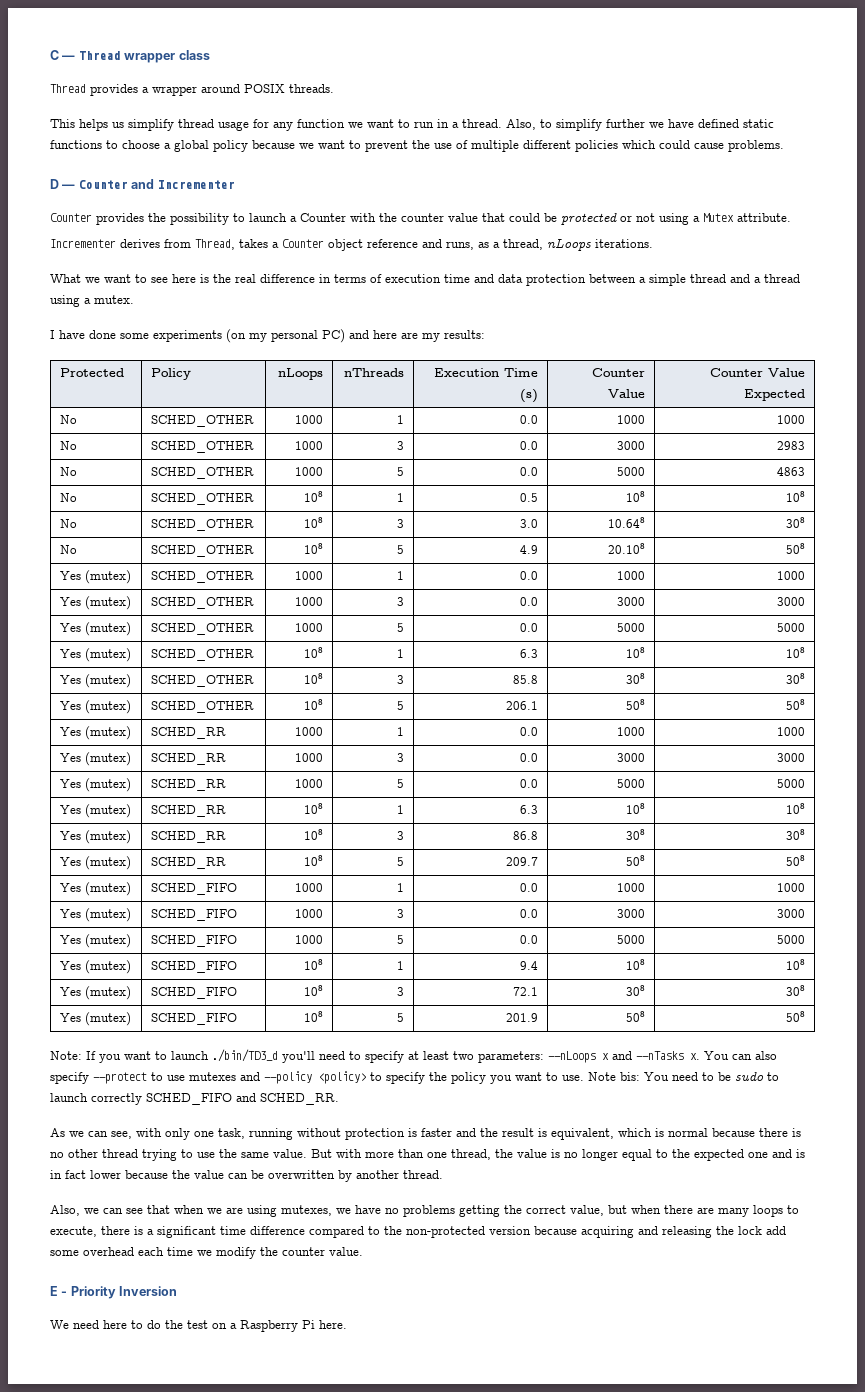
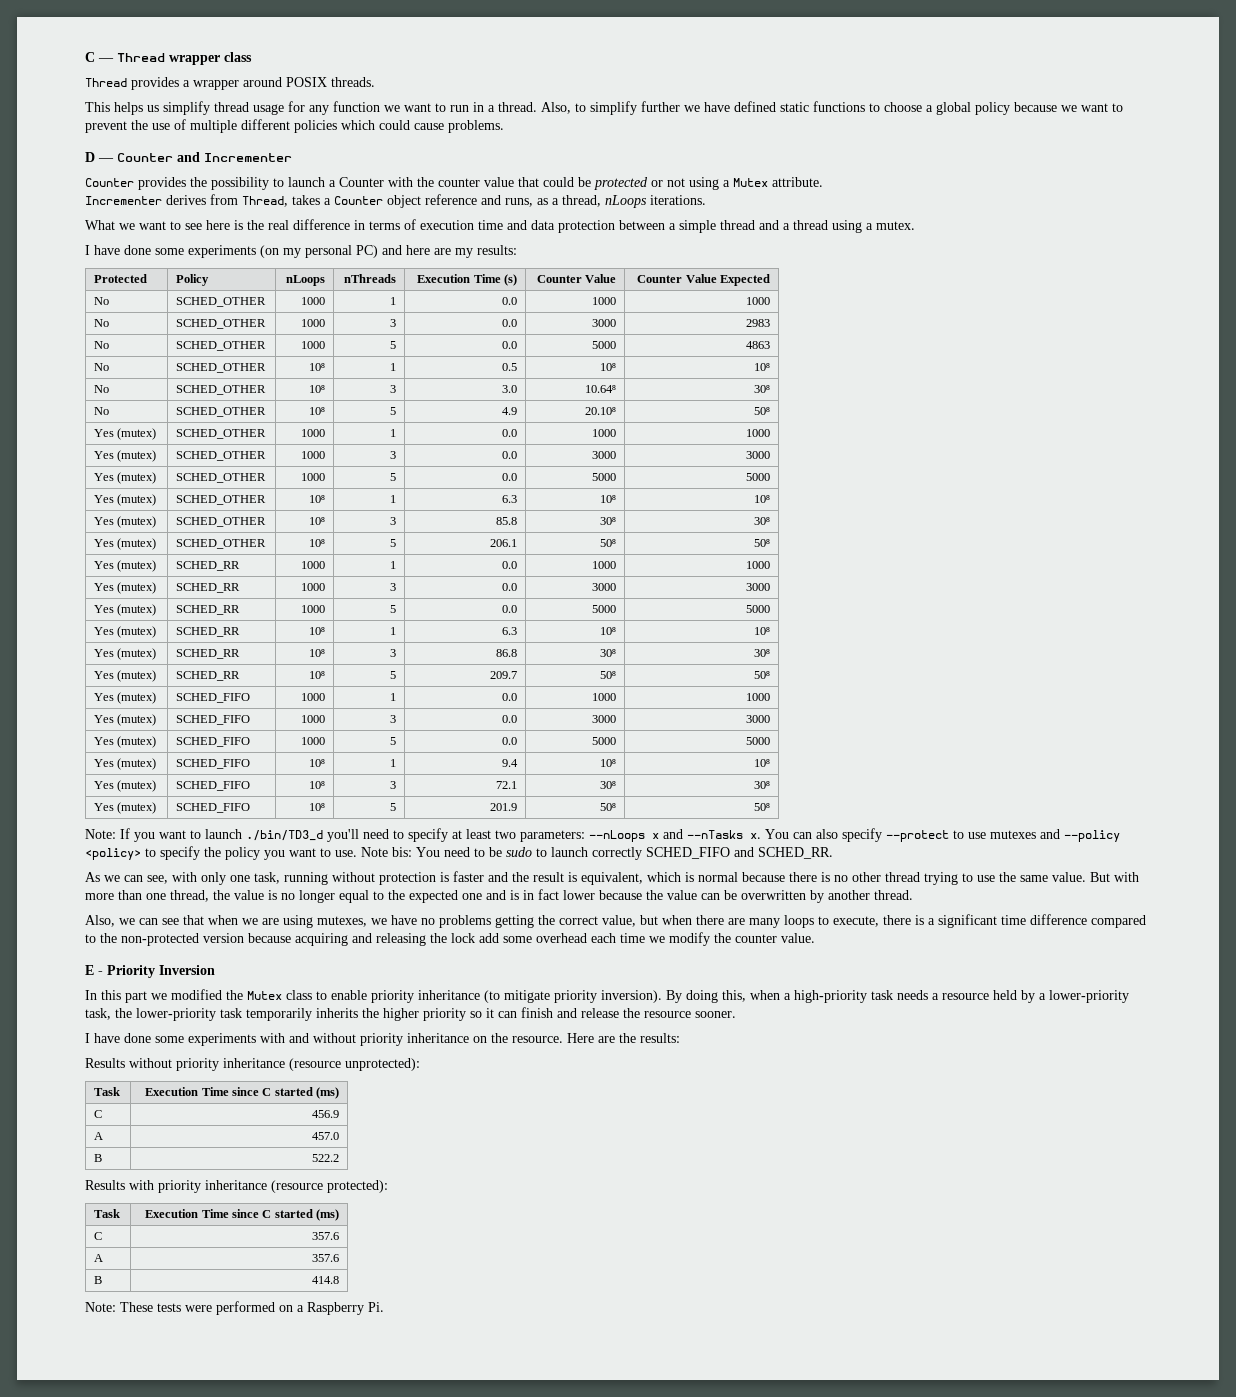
[50,1320,208,1329] We need here to do the test -> [85,989,1129,1003] [85,1007,736,1021] [85,1033,680,1046] [85,1058,420,1071] [94,1087,121,1096] [145,1087,339,1099] [94,1110,103,1118] [311,1110,339,1118] [94,1132,104,1140] [311,1132,339,1140] [94,1154,103,1162] [311,1154,339,1162] [85,1180,388,1193] [94,1209,121,1218] [145,1209,339,1221] [94,1232,103,1240] [311,1232,339,1240] [94,1254,104,1262] [311,1254,339,1262] [94,1276,103,1284] [311,1276,339,1284] [85,1301,275,1315] In this part we modified the Mutex class to enable priority inheritance (to mitigate priority inversion). By doing this, when a high-priority task needs a resource held by a lower-priority task, the lower-priority task temporarily inherits the higher priority so it can finish and release the resource sooner. // I have done some experiments with and without priority inheritance on the resource. Here are the results: // Results without priority inheritance (resource unprotected): // Task | Execution Time since C started (ms) // C | 456.9 // A | 457.0 // B | 522.2 // Results with priority inheritance (resource protected): // Task | Execution Time since C started (ms) // C | 357.6 // A | 357.6 // B | 414.8 // Note: These tests were performed
[302,1320,347,1329] Pi here. -> [368,1302,384,1312] Pi.

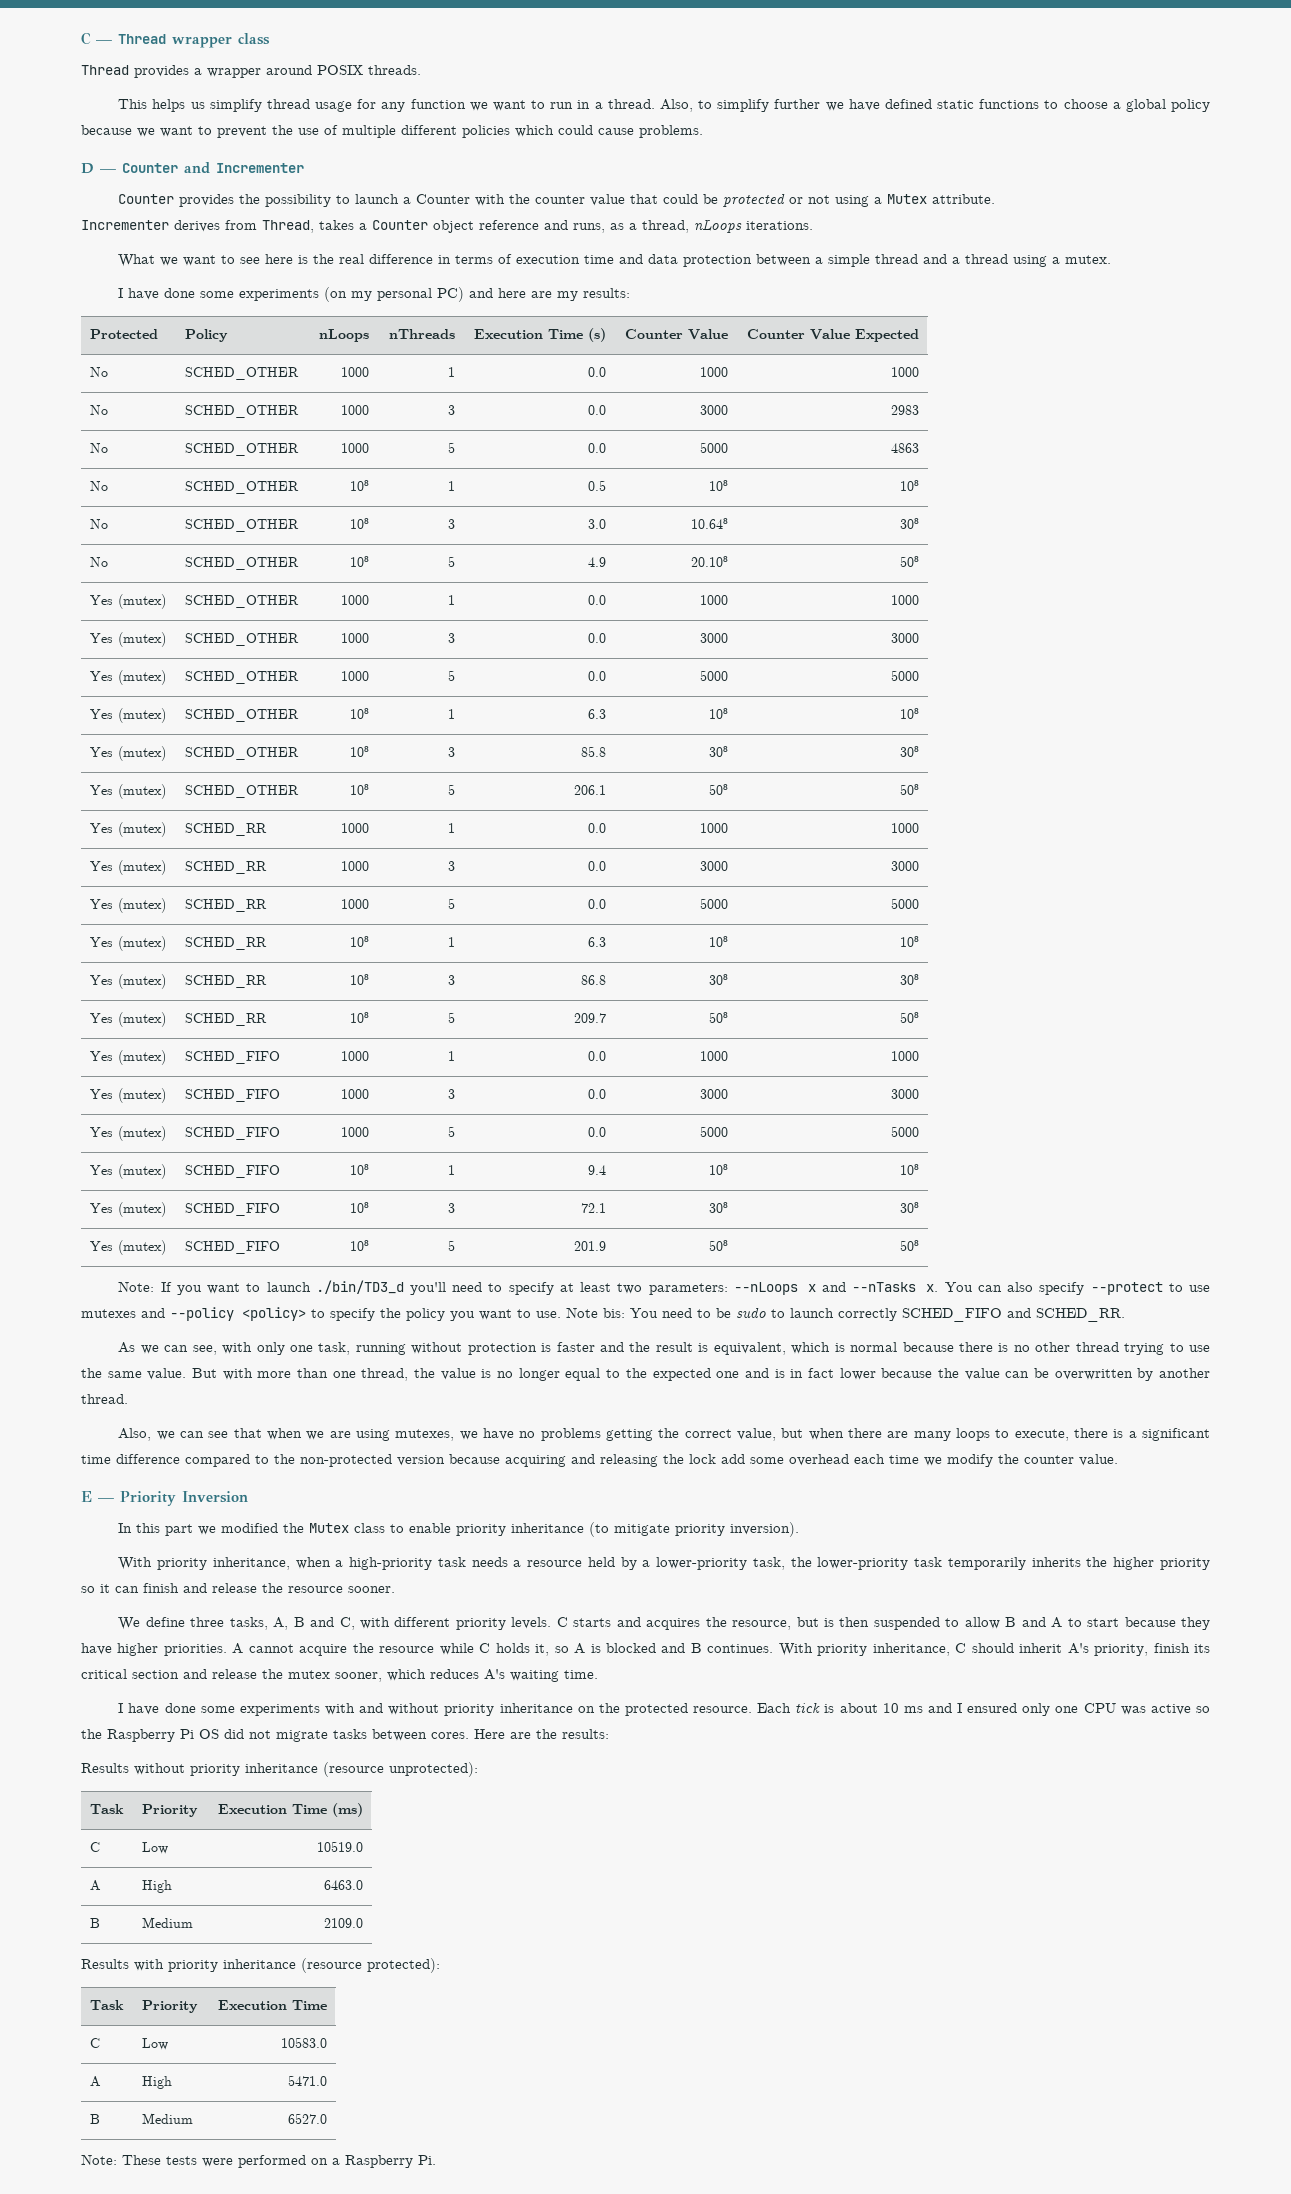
[98,971,103,975] - -> [98,1498,114,1502] —
[666,990,746,1003] By doing this, -> [118,1557,290,1570] // With priority inheritance,
(736, 1014) none -> [118,1617,1210,1630] [81,1643,1210,1656] [81,1669,598,1682] // We define three tasks, A, B and C, with different priority levels. C starts and acquires the resource, but is then suspended to allow B and A to start because they have higher priorities. A cannot acquire the resource while C holds it, so A is blocked and B continues. With priority inheritance, C should inherit A's priority, finish its critical section and release the mutex sooner, which reduces A's waiting time.
[512,1036,563,1043] resource. -> [624,1702,1210,1716] [81,1729,469,1742] protected resource. Each tick is about 10 ms and I ensured only one CPU was active so the Raspberry Pi OS did not migrate tasks between cores.
[145,1087,339,1099] [94,1110,103,1118] [311,1110,339,1118] [94,1132,104,1140] [311,1132,339,1140] [94,1154,103,1162] [311,1154,339,1162] | Execution Time since C started (ms) // C | 456.9 // A | 457.0 // B | 522.2 -> [142,1804,199,1817] [217,1803,363,1817] [90,1842,101,1852] [142,1842,169,1854] [316,1841,363,1852] [90,1880,102,1891] [142,1880,173,1893] [323,1880,363,1890] [90,1918,101,1928] [142,1917,194,1928] [323,1918,363,1928] | Priority | Execution Time (ms) // C | Low | 10519.0 // A | High | 6463.0 // B | Medium | 2109.0
[145,1209,339,1221] [94,1232,103,1240] [311,1232,339,1240] [94,1254,104,1262] [311,1254,339,1262] [94,1276,103,1284] [311,1276,339,1284] | Execution Time since C started (ms) // C | 357.6 // A | 357.6 // B | 414.8 -> [142,2000,199,2013] [217,2000,327,2010] [90,2038,101,2048] [142,2038,169,2050] [280,2037,327,2048] [90,2076,102,2087] [142,2076,173,2089] [287,2075,327,2086] [90,2114,101,2124] [142,2113,194,2124] [287,2113,327,2124] | Priority | Execution Time // C | Low | 10583.0 // A | High | 5471.0 // B | Medium | 6527.0

